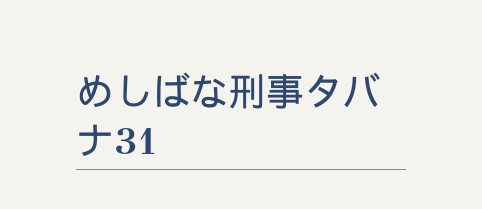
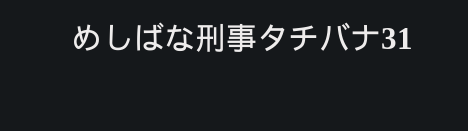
(342, 91) none -> [288,25,319,51] チ

